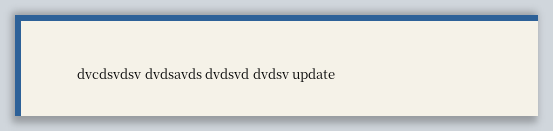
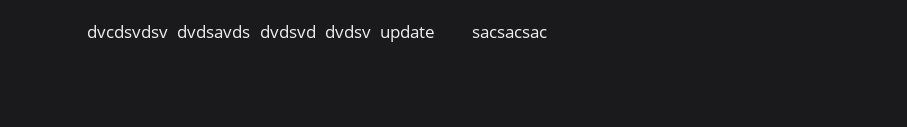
(336, 75) none -> [472,29,547,38] sacsacsac

